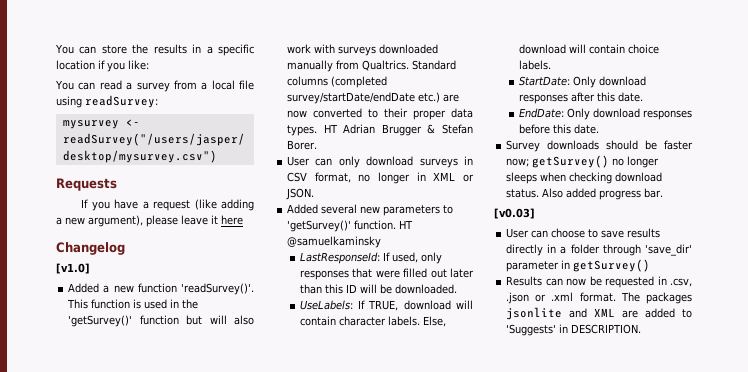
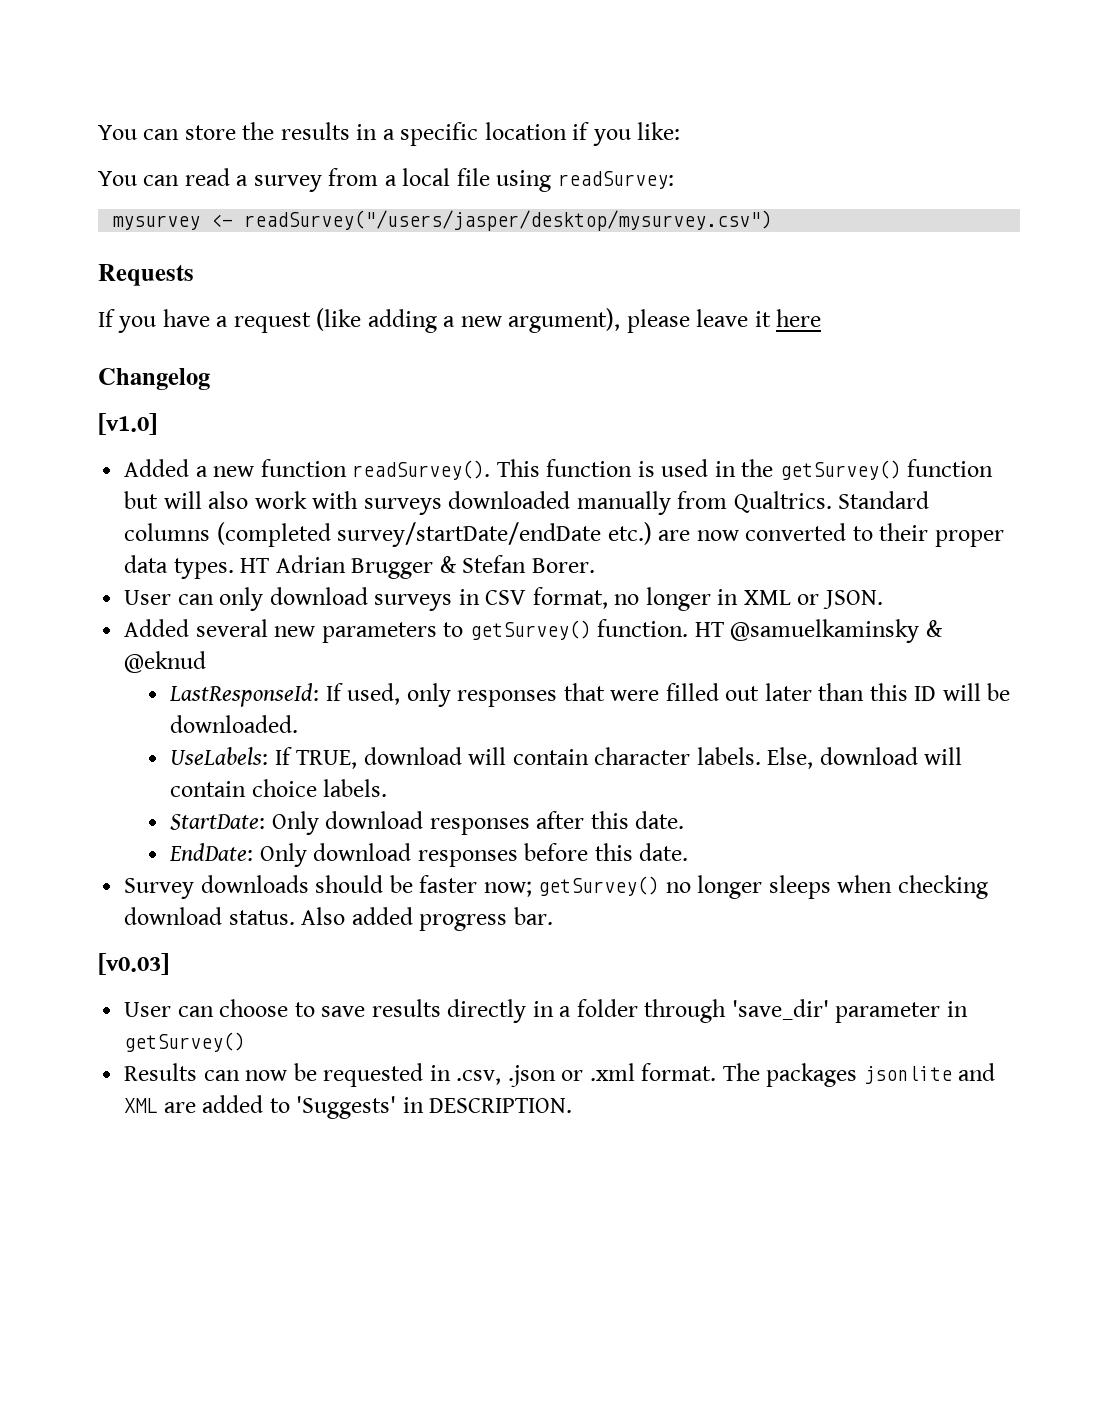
[181,283,254,295] 'readSurvey()'. -> [352,460,491,480] readSurvey().
[68,315,133,327] 'getSurvey()' -> [779,460,901,480] getSurvey()
[287,220,352,232] 'getSurvey()' -> [469,620,591,640] getSurvey()
(382, 242) none -> [925,620,943,637] [124,651,207,673] & @eknud

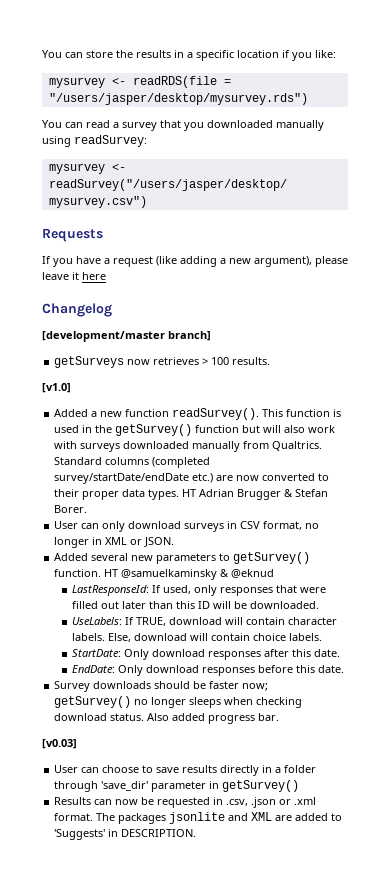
(681, 131) none -> [48,76,231,88] [48,93,308,105] // mysurvey <- readRDS(file = "/users/jasper/desktop/mysurvey.rds")
[328,168,490,186] from a local file -> [160,120,324,131] that you downloaded manually
(210, 379) none -> [42,331,211,342] [54,356,271,368] // [development/master branch] // getSurveys now retrieves > 100 results.

